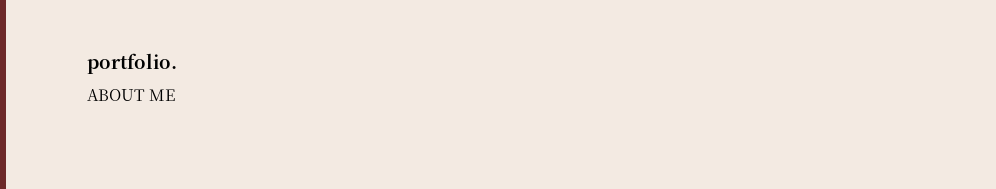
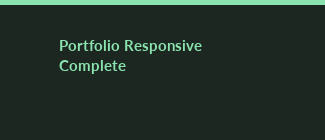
[87,53,177,74] [87,89,176,101] portfolio. // ABOUT ME -> [59,40,203,54] [59,60,126,74] Portfolio Responsive Complete

